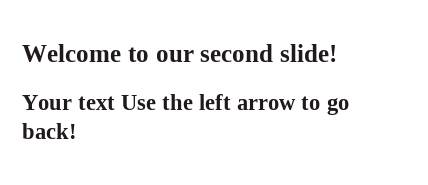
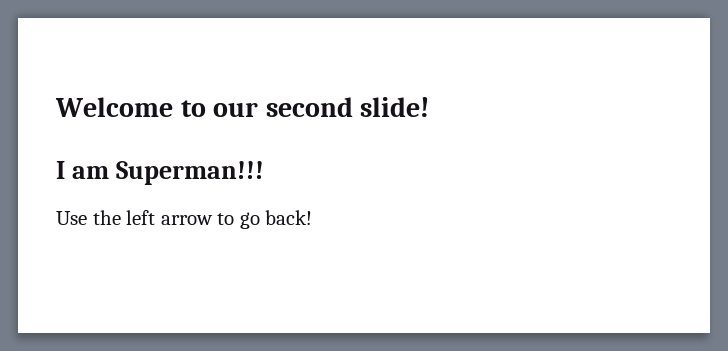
[22,95,116,110] Your text -> [56,161,265,185] I am Superman!!! //

